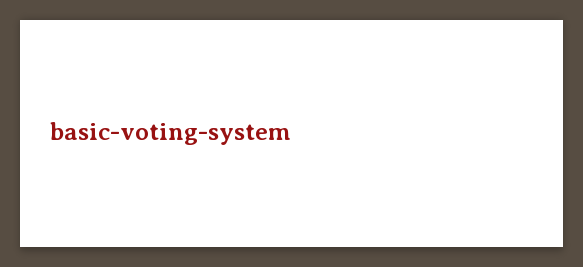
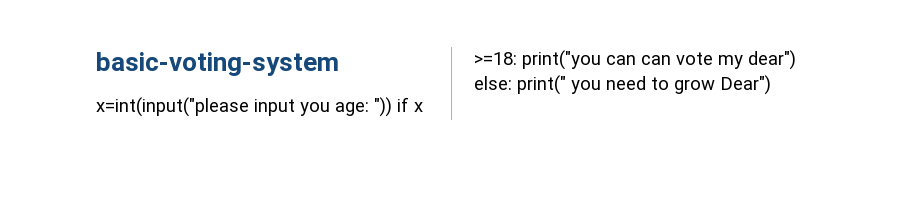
(291, 133) none -> [96,97,423,117] [474,50,796,70] [474,75,771,95] // x=int(input("please input you age: ")) if x >=18: print("you can can vote my dear") else: print(" you need to grow Dear")

